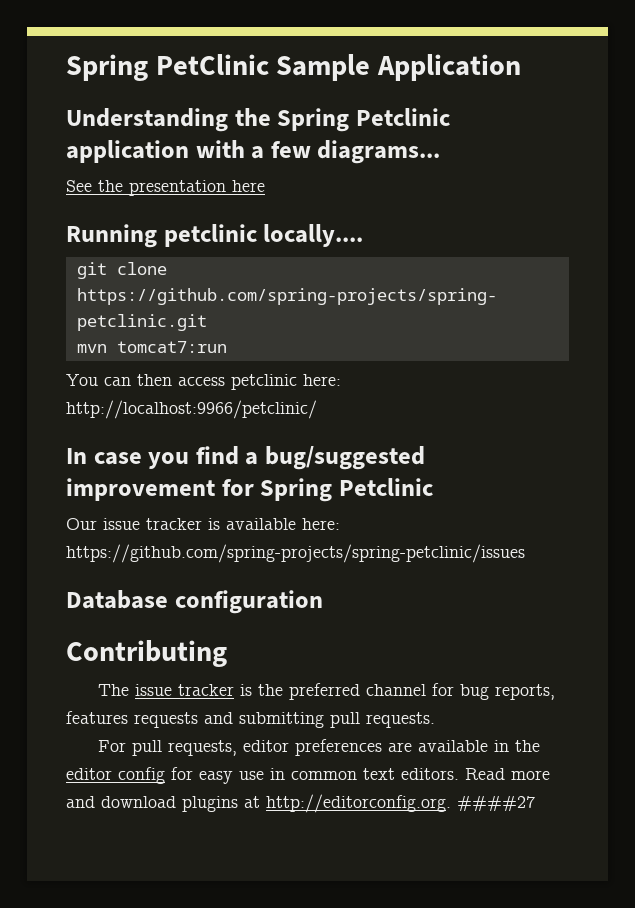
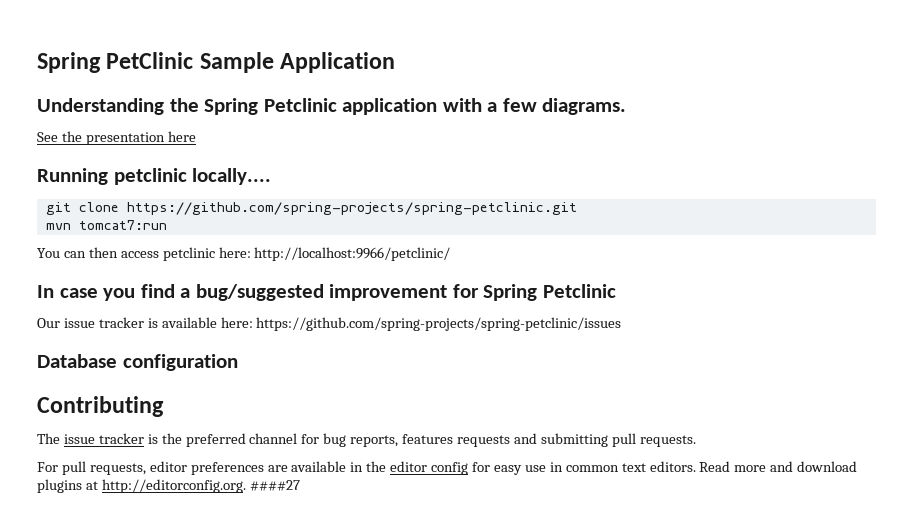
[317,140,441,164] diagrams... -> [542,98,627,115] diagrams.

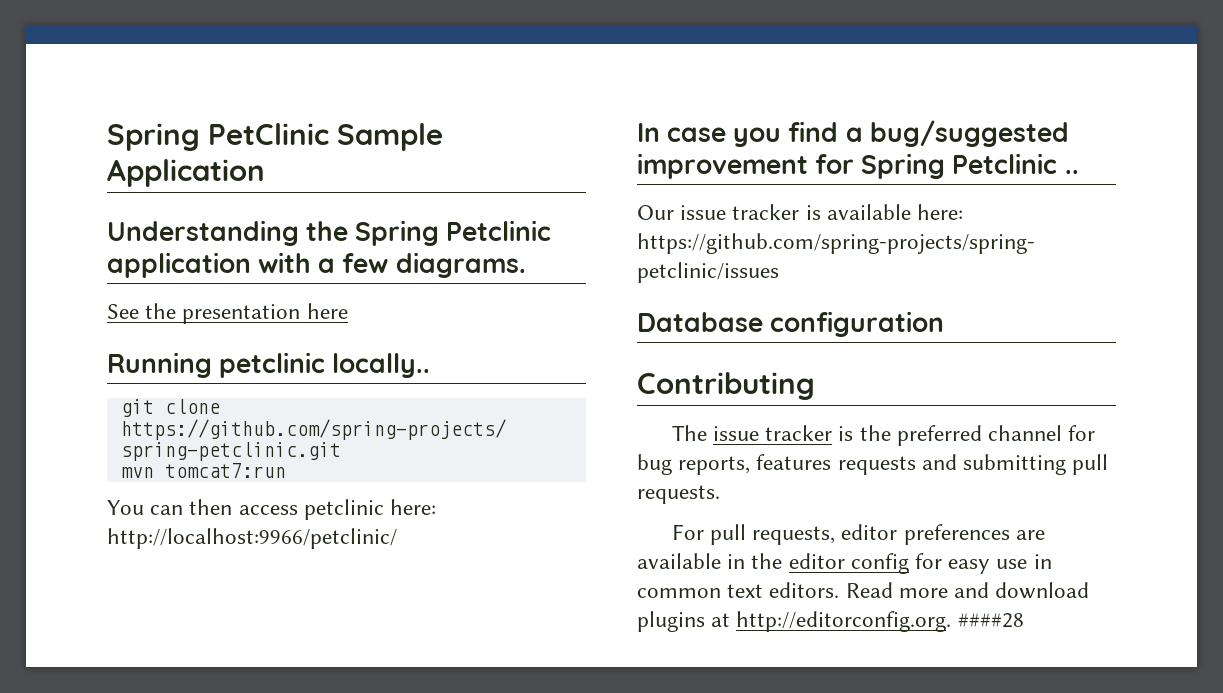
[192,168,272,185] locally.... -> [332,353,431,378] locally..
(616, 291) none -> [1064,170,1079,174] ..
[249,480,300,491] ####27 -> [957,613,1024,628] ####28

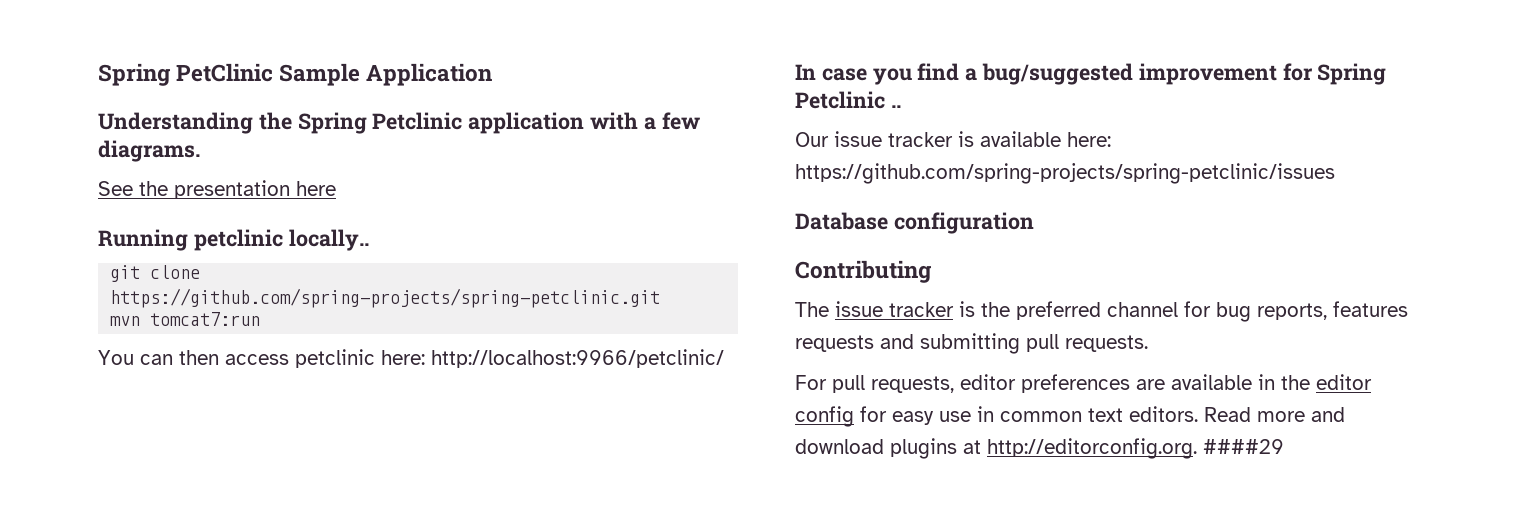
[957,613,1024,628] ####28 -> [1203,439,1284,454] ####29

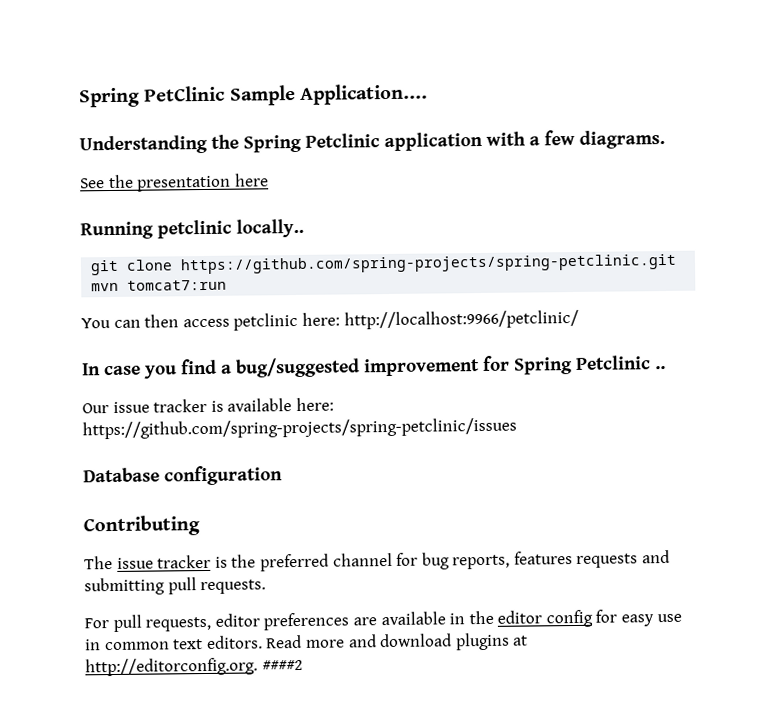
[366,63,493,86] Application -> [299,83,428,105] Application....
[1203,439,1284,454] ####29 -> [261,659,303,671] ####2

